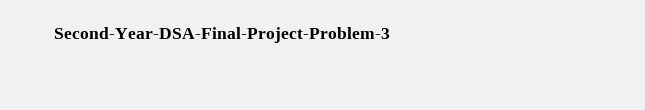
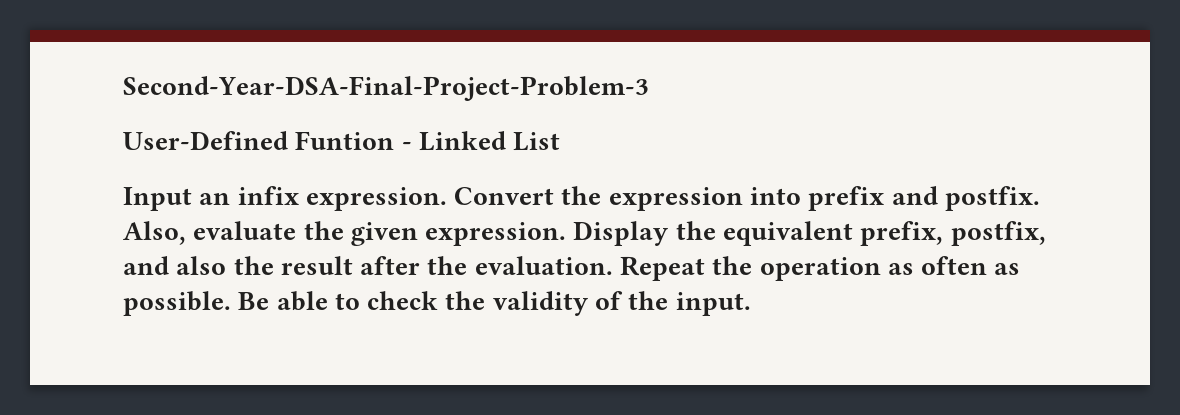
(390, 35) none -> [123,131,561,151] [123,186,1040,211] [123,221,1046,246] [123,256,1021,281] [123,291,751,316] // User-Defined Funtion - Linked List // Input an infix expression. Convert the expression into prefix and postfix. Also, evaluate the given expression. Display the equivalent prefix, postfix, and also the result after the evaluation. Repeat the operation as often as possible. Be able to check the validity of the input.

